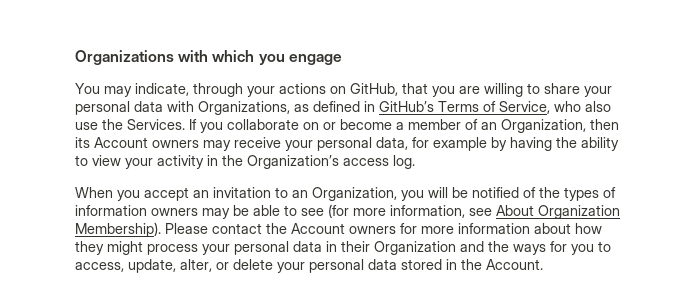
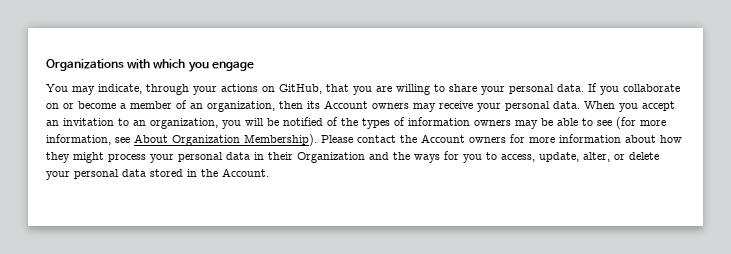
[134,101,611,115] [75,119,185,130] data with Organizations, as defined in GitHub’s Terms of Service, who also use the Services. -> [557,84,584,92] data.
[501,119,586,133] Organization, -> [207,101,275,112] organization,
[376,137,619,151] [75,155,415,169] data, for example by having the ability to view your activity in the Organization’s access log. // -> [553,101,580,109] data.
[312,187,397,201] Organization, -> [150,118,218,129] organization,

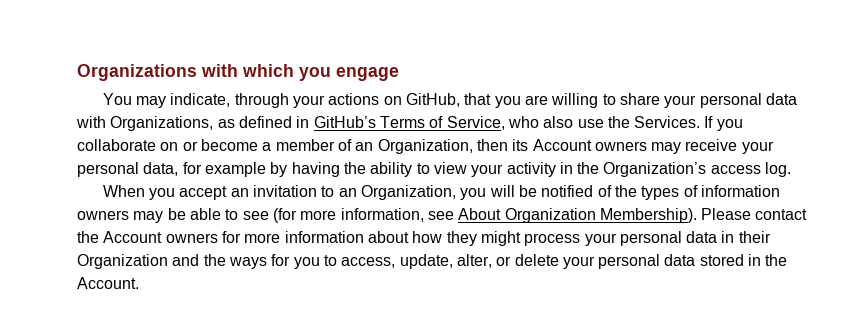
[557,84,584,92] data. -> [765,93,797,105] [76,116,701,131] data with Organizations, as defined in GitHub’s Terms of Service, who also use the Services.
[207,101,275,112] organization, -> [377,139,473,154] Organization,
[553,101,580,109] data. -> [143,162,792,177] data, for example by having the ability to view your activity in the Organization’s access log. //
[150,118,218,129] organization, -> [360,185,456,200] Organization,

